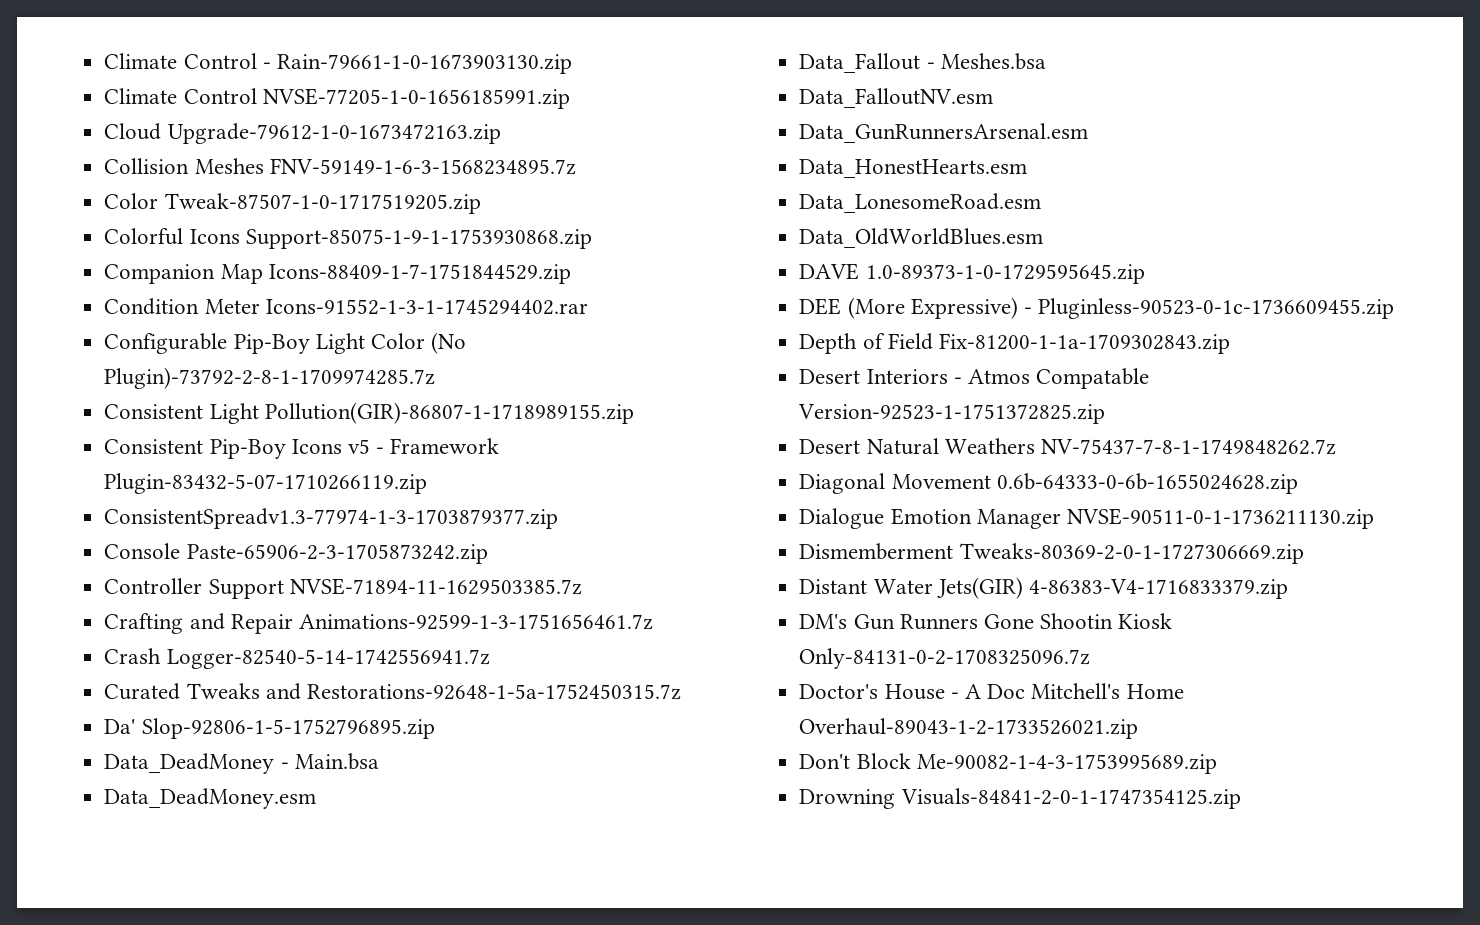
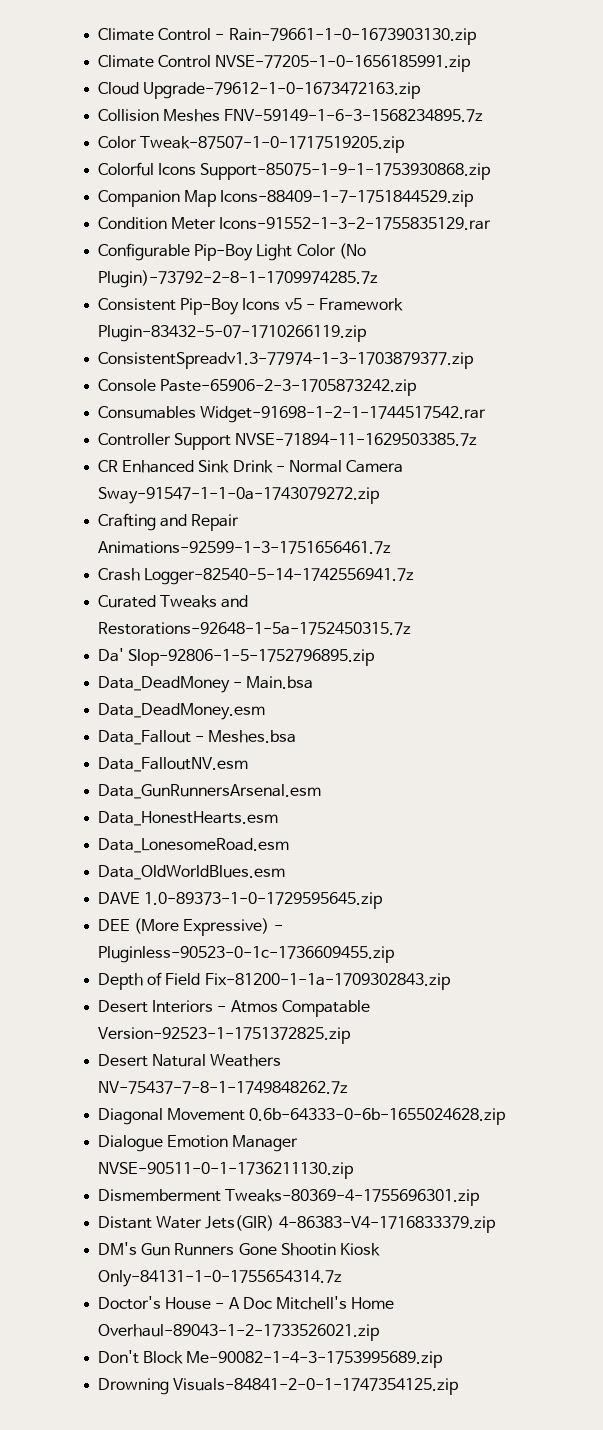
[265,299,588,315] Icons-91552-1-3-1-1745294402.rar -> [219,217,492,230] Icons-91552-1-3-2-1755835129.rar
[104,402,634,424] // Consistent Light Pollution(GIR)-86807-1-1718989155.zip -> (379, 279) none
(488, 554) none -> [98,406,487,423] // Consumables Widget-91698-1-2-1-1744517542.rar
(582, 586) none -> [98,460,404,473] [98,487,380,504] // CR Enhanced Sink Drink - Normal Camera Sway-91547-1-1-0a-1743079272.zip
[959,543,1304,564] Tweaks-80369-2-0-1-1727306669.zip -> [225,1189,480,1206] Tweaks-80369-4-1755696301.zip
[799,648,1091,669] Only-84131-0-2-1708325096.7z -> [98,1270,343,1287] Only-84131-1-0-1755654314.7z

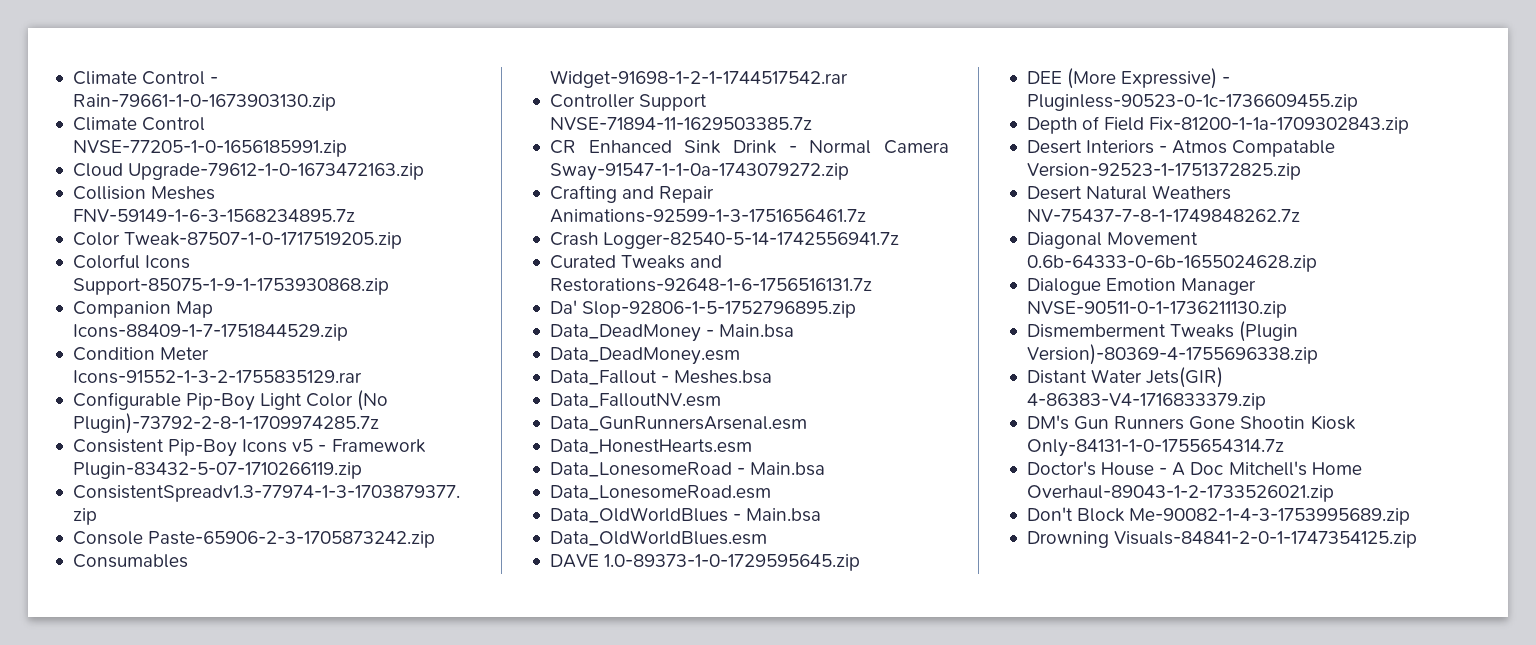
[98,622,412,635] Restorations-92648-1-5a-1752450315.7z -> [549,278,872,292] Restorations-92648-1-6-1756516131.7z
[98,838,290,853] Data_LonesomeRoad.esm -> [549,462,826,477] [549,485,771,500] [549,507,822,523] Data_LonesomeRoad - Main.bsa // Data_LonesomeRoad.esm // Data_OldWorldBlues - Main.bsa
[225,1189,480,1206] Tweaks-80369-4-1755696301.zip -> [1170,321,1299,342] [1026,344,1318,365] Tweaks (Plugin Version)-80369-4-1755696338.zip

